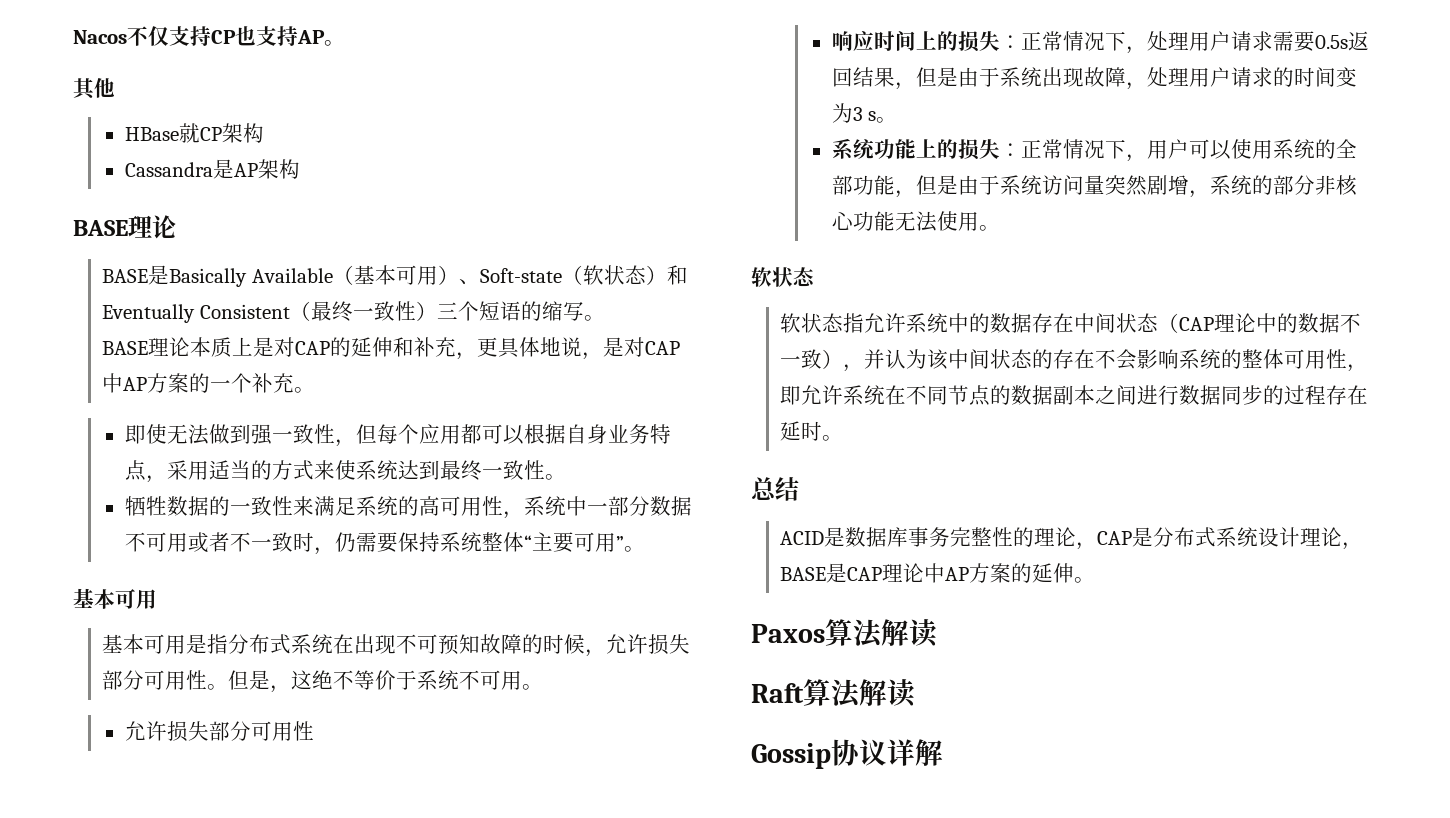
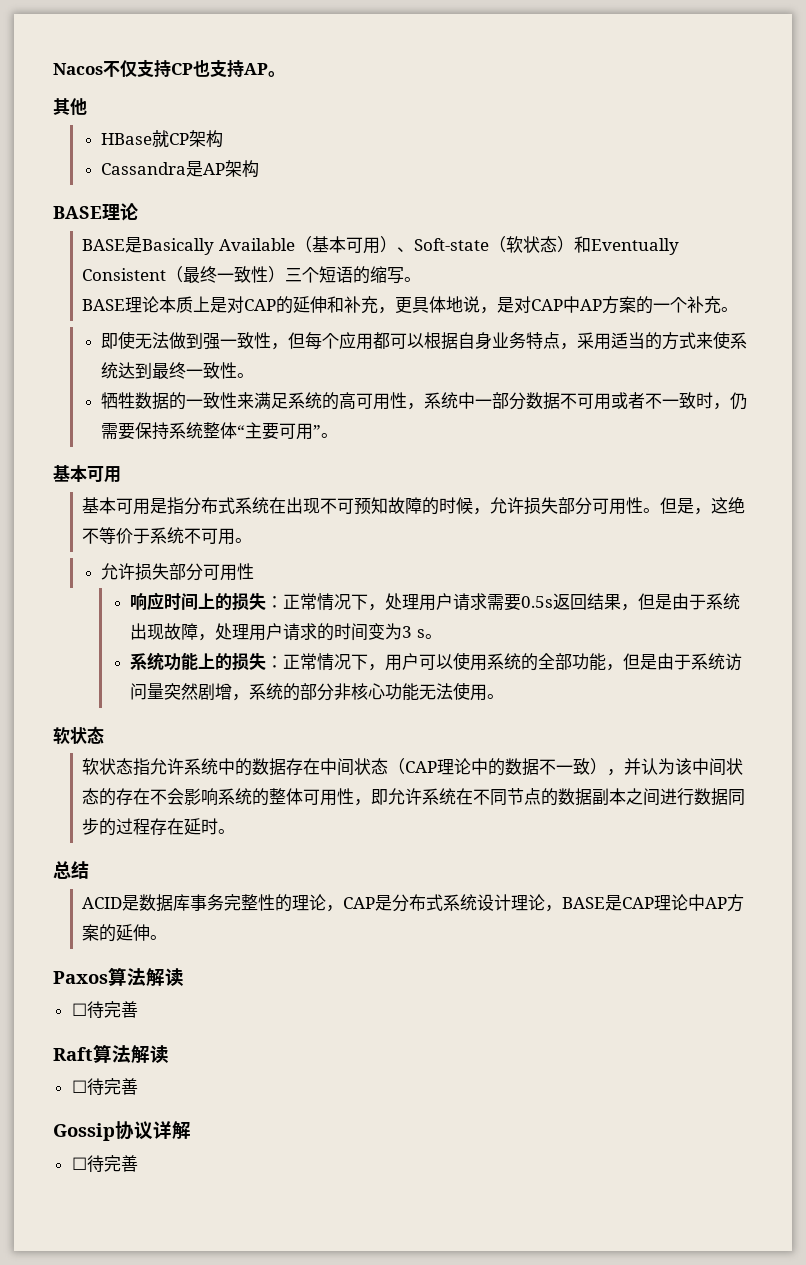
(938, 633) none -> [71,1001,138,1019] // ☐待完善
(916, 693) none -> [71,1078,138,1096] // ☐待完善
(943, 752) none -> [71,1155,138,1173] // ☐待完善

